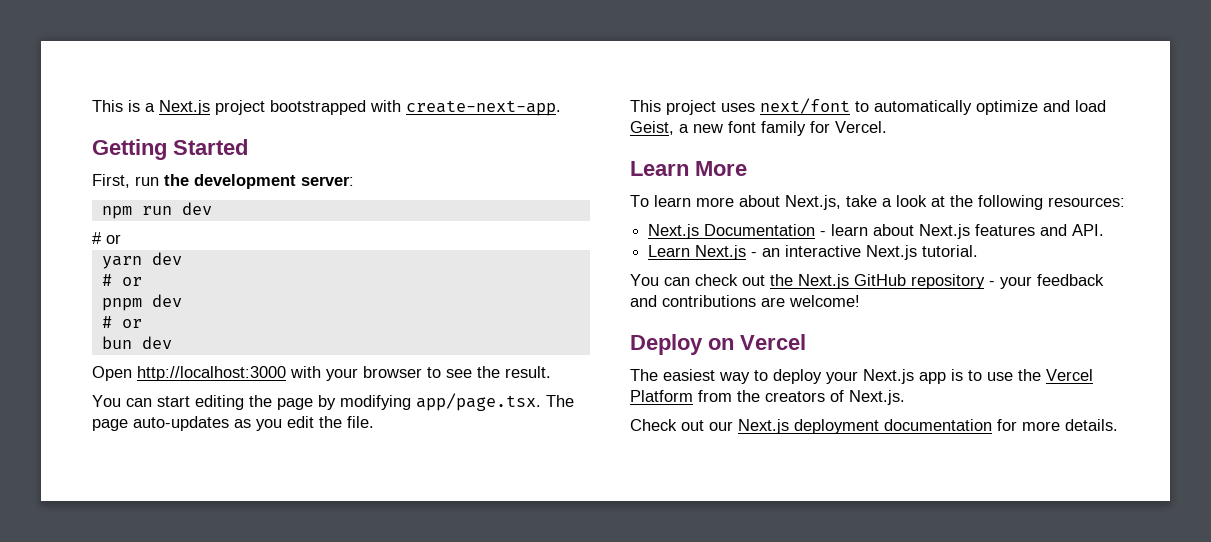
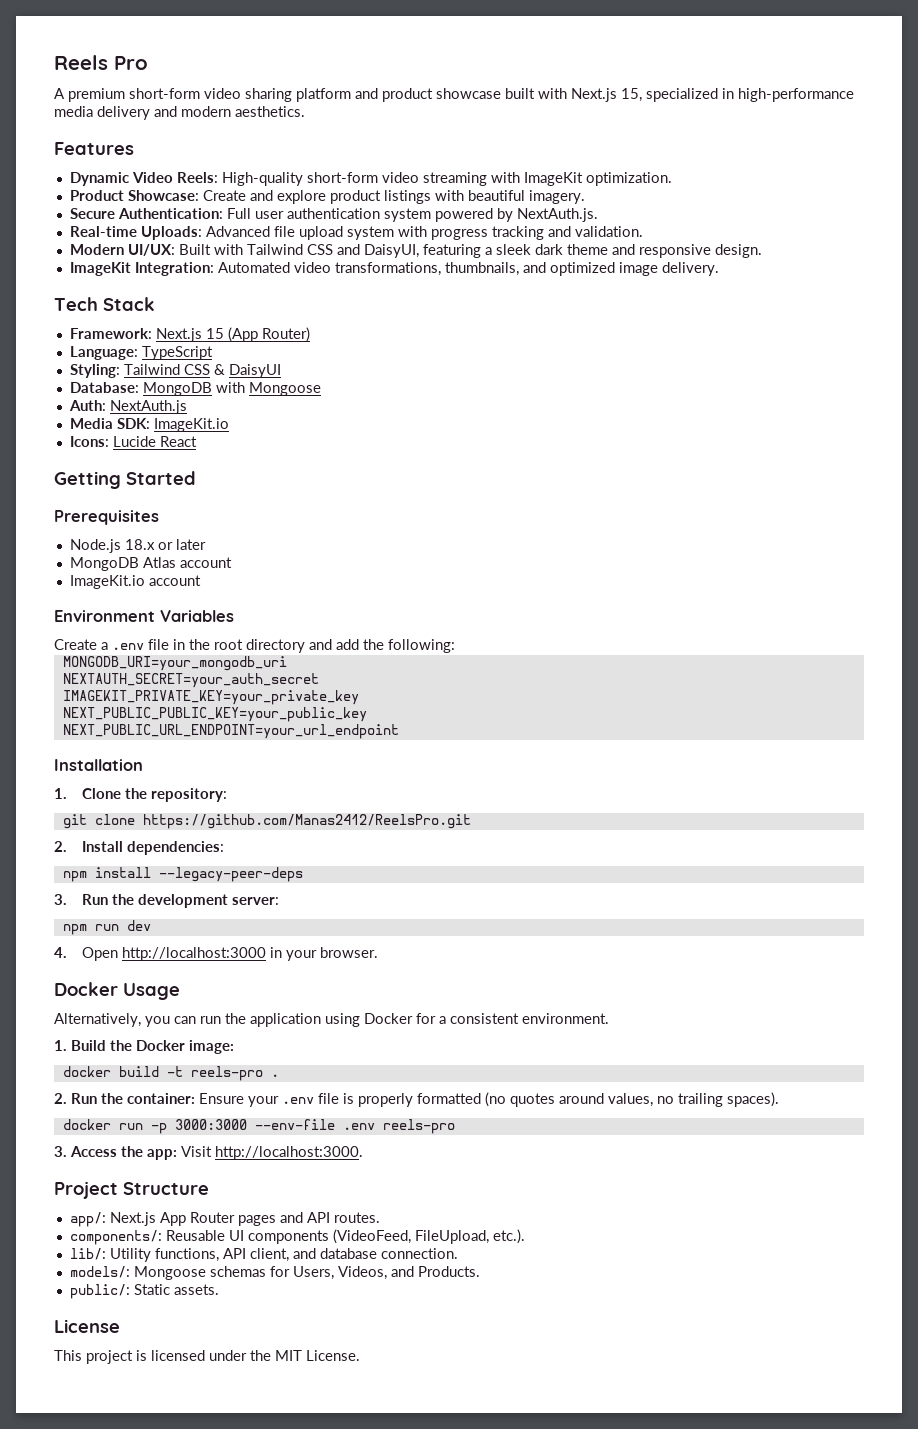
[92,100,561,116] [92,139,248,160] [92,174,159,188] This is a Next.js project bootstrapped with create-next-app. // Getting Started // First, run -> [54,55,148,70] [54,88,854,102] [54,106,305,120] [54,142,134,155] [69,172,672,186] [69,190,585,204] [69,208,598,222] [69,226,643,240] [69,244,762,258] [69,262,719,276] [54,297,155,311] [69,327,310,342] [69,346,213,360] [69,364,281,378] [69,382,321,396] [68,400,187,414] [69,418,229,432] [69,436,197,447] [54,471,196,489] [54,510,159,525] [69,539,206,553] [69,557,232,571] [69,575,201,589] [54,610,234,622] [54,639,455,653] [62,656,287,671] [62,673,319,688] [62,690,359,705] [62,707,367,722] [62,724,399,739] [54,759,143,771] [54,788,228,802] [62,814,471,829] [54,841,225,855] [62,867,303,882] [54,894,109,905] Reels Pro // A premium short-form video sharing platform and product showcase built with Next.js 15, specialized in high-performance media delivery and modern aesthetics. // Features // Dynamic Video Reels: High-quality short-form video streaming with ImageKit optimization. // Product Showcase: Create and explore product listings with beautiful imagery. // Secure Authentication: Full user authentication system powered by NextAuth.js. // Real-time Uploads: Advanced file upload system with progress tracking and validation. // Modern UI/UX: Built with Tailwind CSS and DaisyUI, featuring a sleek dark theme and responsive design. // ImageKit Integration: Automated video transformations, thumbnails, and optimized image delivery. // Tech Stack // Framework: Next.js 15 (App Router) // Language: TypeScript // Styling: Tailwind CSS & DaisyUI // Database: MongoDB with Mongoose // Auth: NextAuth.js // Media SDK: ImageKit.io // Icons: Lucide React // Getting Started // Prerequisites // Node.js 18.x or later // MongoDB Atlas account // ImageKit.io account // Environment Variables // Create a .env file in the root directory and add the following: // MONGODB_URI=your_mongodb_uri // NEXTAUTH_SECRET=your_auth_secret // IMAGEKIT_PRIVATE_KEY=your_private_key // NEXT_PUBLIC_PUBLIC_KEY=your_public_key // NEXT_PUBLIC_URL_ENDPOINT=your_url_endpoint // Installation // 1. Clone the repository: // git clone https://github.com/Manas2412/ReelsPro.git // 2. Install dependencies: // npm install --legacy-peer-deps // 3. Run
[92,232,121,244] [101,252,182,269] [101,274,142,286] [101,294,182,311] [101,316,142,328] [101,336,172,349] [92,366,551,381] [92,393,574,411] [92,416,374,431] [630,98,1106,115] [630,121,887,136] [630,161,747,176] [630,195,1125,210] [648,224,1105,239] [648,245,979,260] [630,274,1104,289] [630,295,860,307] [630,334,806,355] [630,369,1093,384] [630,390,905,405] [630,419,1118,434] # or // yarn dev // # or // pnpm dev // # or // bun dev // Open http://localhost:3000 with your browser to see the result. // You can start editing the page by modifying app/page.tsx. The page auto-updates as you edit the file. // This project uses next/font to automatically optimize and load Geist, a new font family for Vercel. // Learn More // To learn more about Next.js, take a look at the following resources: // Next.js Documentation - learn about Next.js features and API. // Learn Next.js - an interactive Next.js tutorial. // You can check out the Next.js GitHub repository - your feedback and contributions are welcome! // Deploy on Vercel // The easiest way to deploy your Next.js app is to use the Vercel Platform from the creators of Next.js. // Check out our Next.js deployment documentation for more details. -> [54,947,379,961] [54,982,180,1000] [54,1013,609,1027] [54,1040,234,1054] [62,1066,279,1081] [54,1092,779,1107] [62,1119,455,1134] [54,1146,363,1160] [54,1181,209,1199] [69,1212,380,1227] [69,1229,525,1245] [69,1248,458,1262] [69,1266,480,1280] [69,1284,219,1299] [54,1319,120,1333] [54,1350,360,1364] 4. Open http://localhost:3000 in your browser. // Docker Usage // Alternatively, you can run the application using Docker for a consistent environment. // 1. Build the Docker image: // docker build -t reels-pro . // 2. Run the container: Ensure your .env file is properly formatted (no quotes around values, no trailing spaces). // docker run -p 3000:3000 --env-file .env reels-pro // 3. Access the app: Visit http://localhost:3000. // Project Structure // app/: Next.js App Router pages and API routes. // components/: Reusable UI components (VideoFeed, FileUpload, etc.). // lib/: Utility functions, API client, and database connection. // models/: Mongoose schemas for Users, Videos, and Products. // public/: Static assets. // License // This project is licensed under the MIT License.

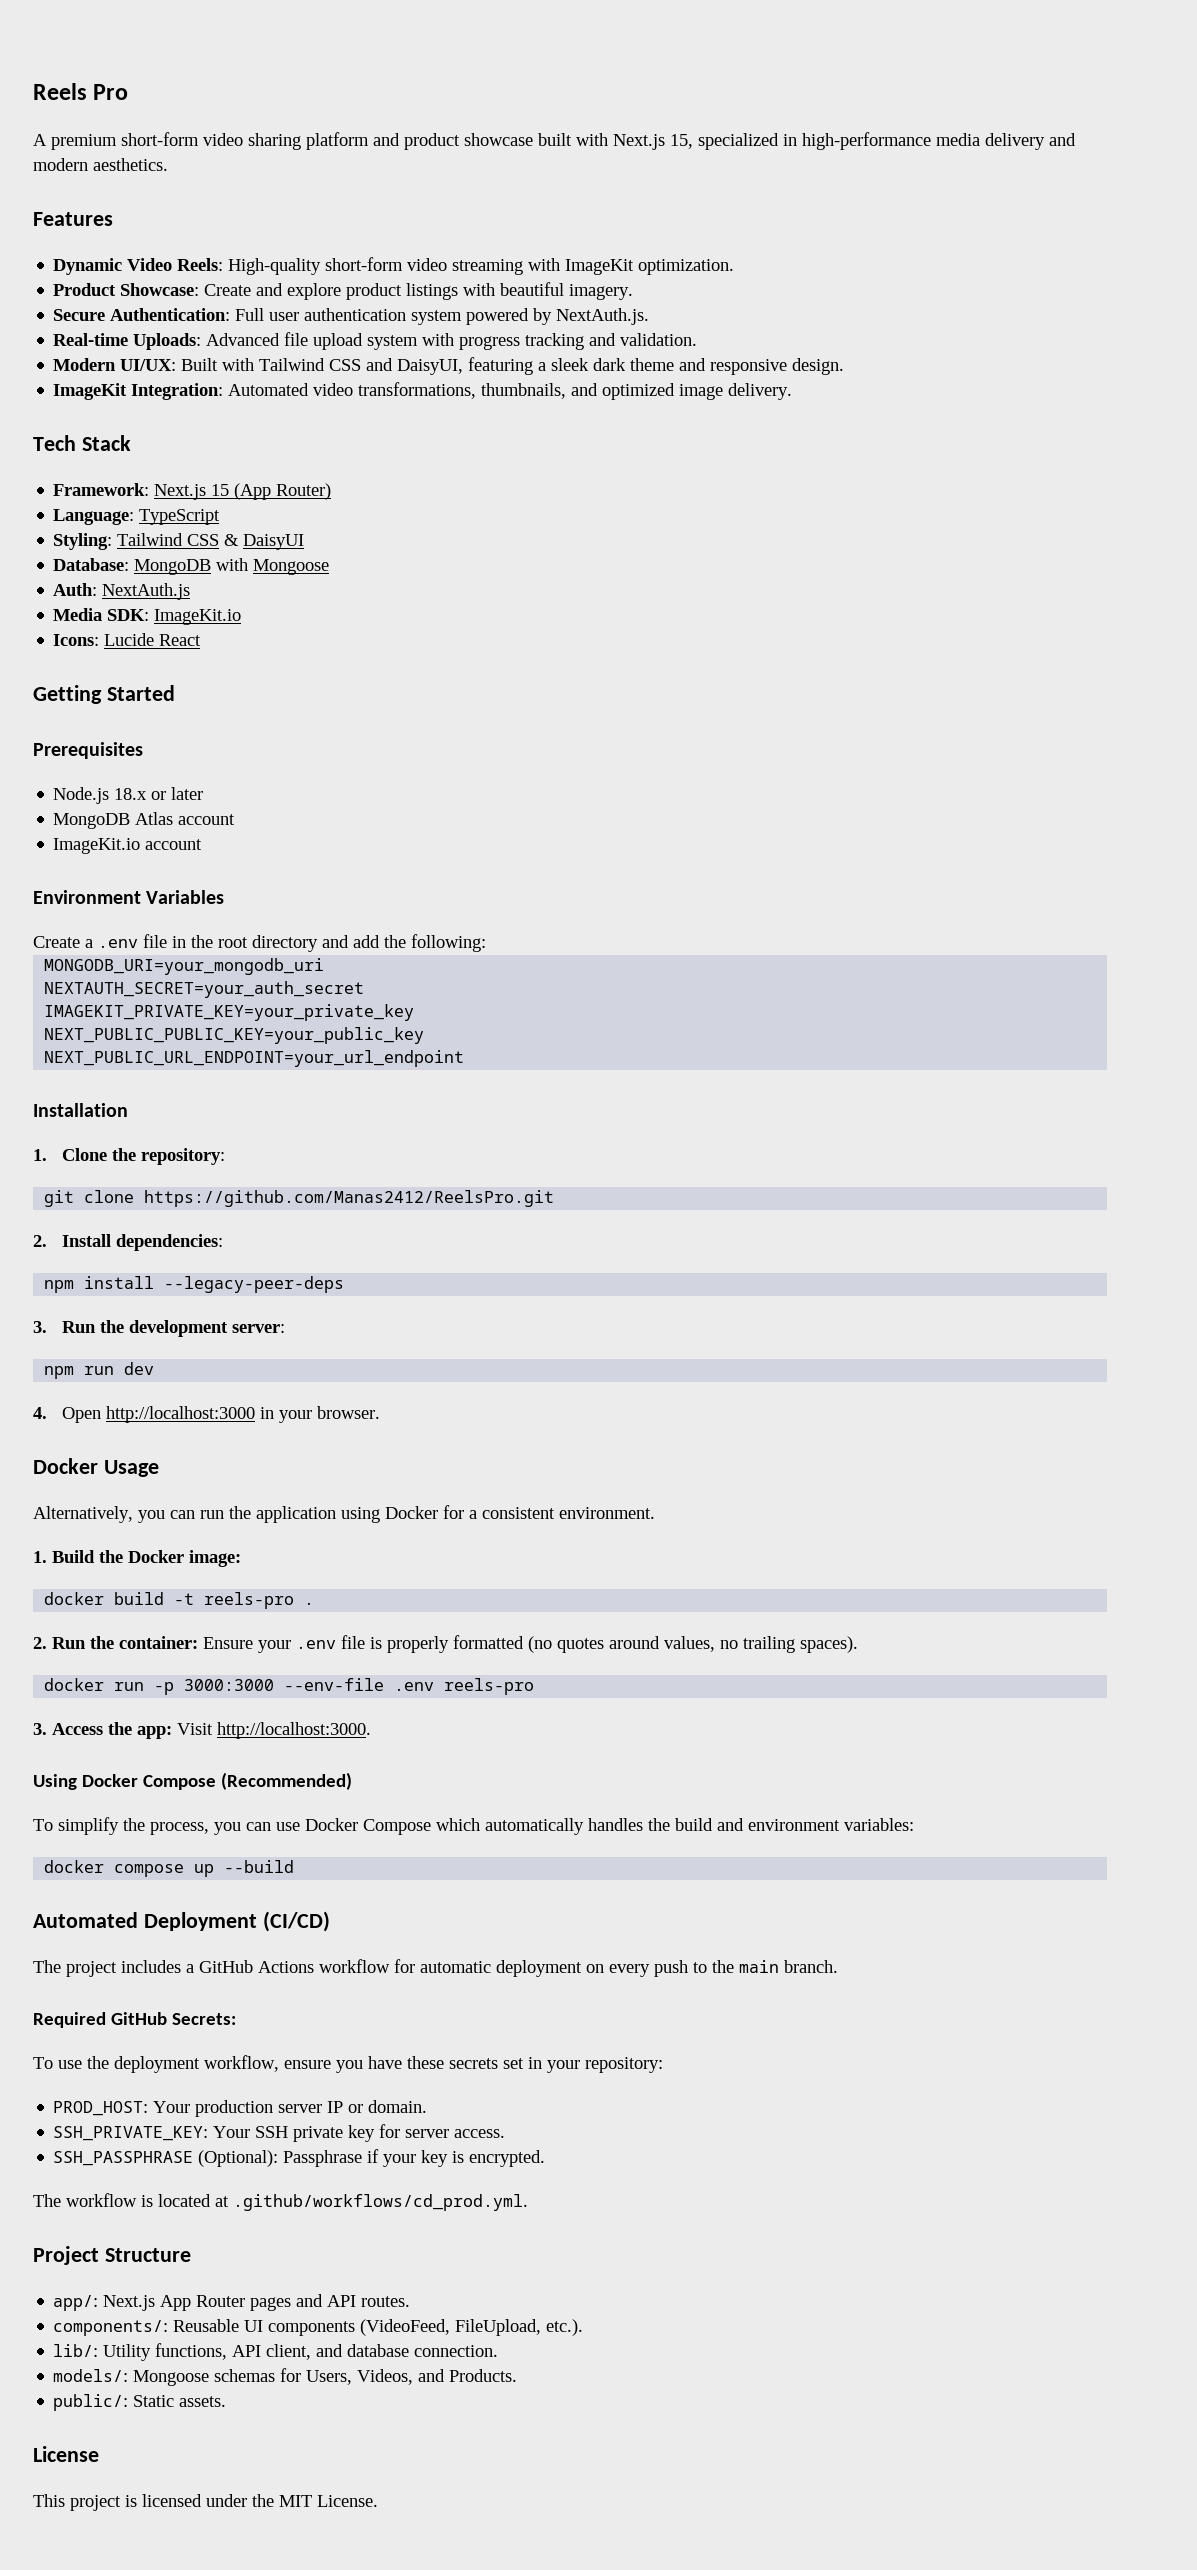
(363, 1153) none -> [33,1772,352,1790] [33,1817,914,1835] [44,1860,295,1877] [33,1911,330,1932] [33,1959,838,1977] [33,2012,236,2028] [33,2055,663,2073] [53,2100,428,2117] [53,2124,506,2142] [53,2149,546,2167] [33,2193,528,2211] // Using Docker Compose (Recommended) // To simplify the process, you can use Docker Compose which automatically handles the build and environment variables: // docker compose up --build // Automated Deployment (CI/CD) // The project includes a GitHub Actions workflow for automatic deployment on every push to the main branch. // Required GitHub Secrets: // To use the deployment workflow, ensure you have these secrets set in your repository: // PROD_HOST: Your production server IP or domain. // SSH_PRIVATE_KEY: Your SSH private key for server access. // SSH_PASSPHRASE (Optional): Passphrase if your key is encrypted. // The workflow is located at .github/workflows/cd_prod.yml.

